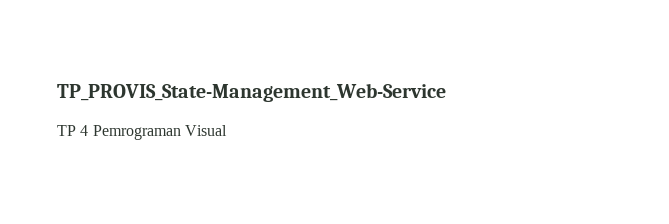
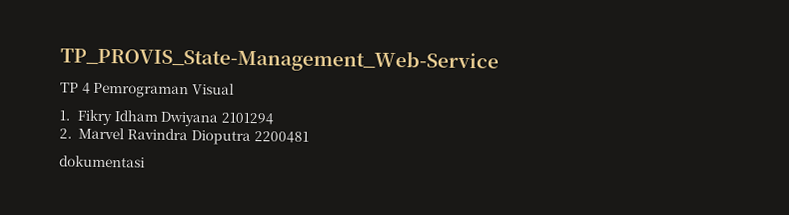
(227, 130) none -> [59,109,275,127] [59,127,309,146] [59,155,145,168] // 1. Fikry Idham Dwiyana 2101294 // 2. Marvel Ravindra Dioputra 2200481 // dokumentasi

